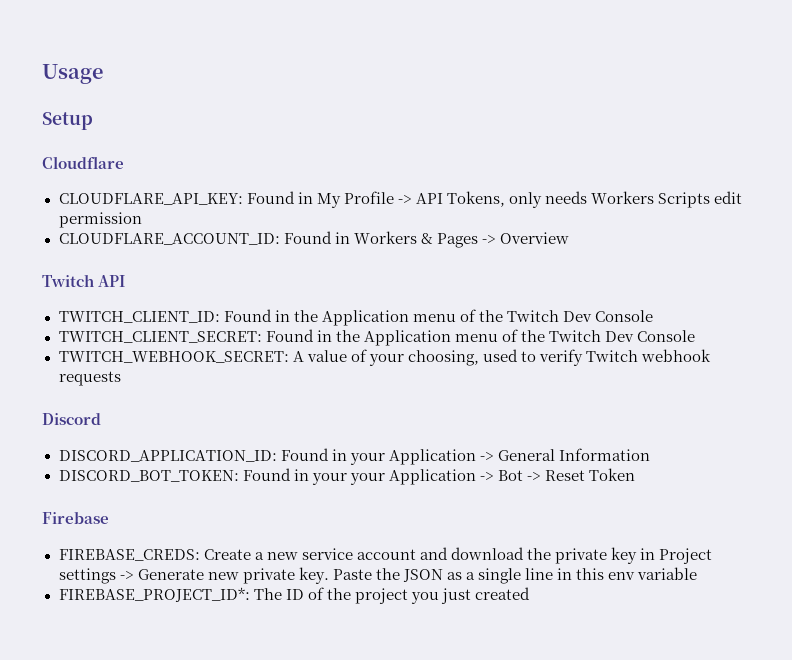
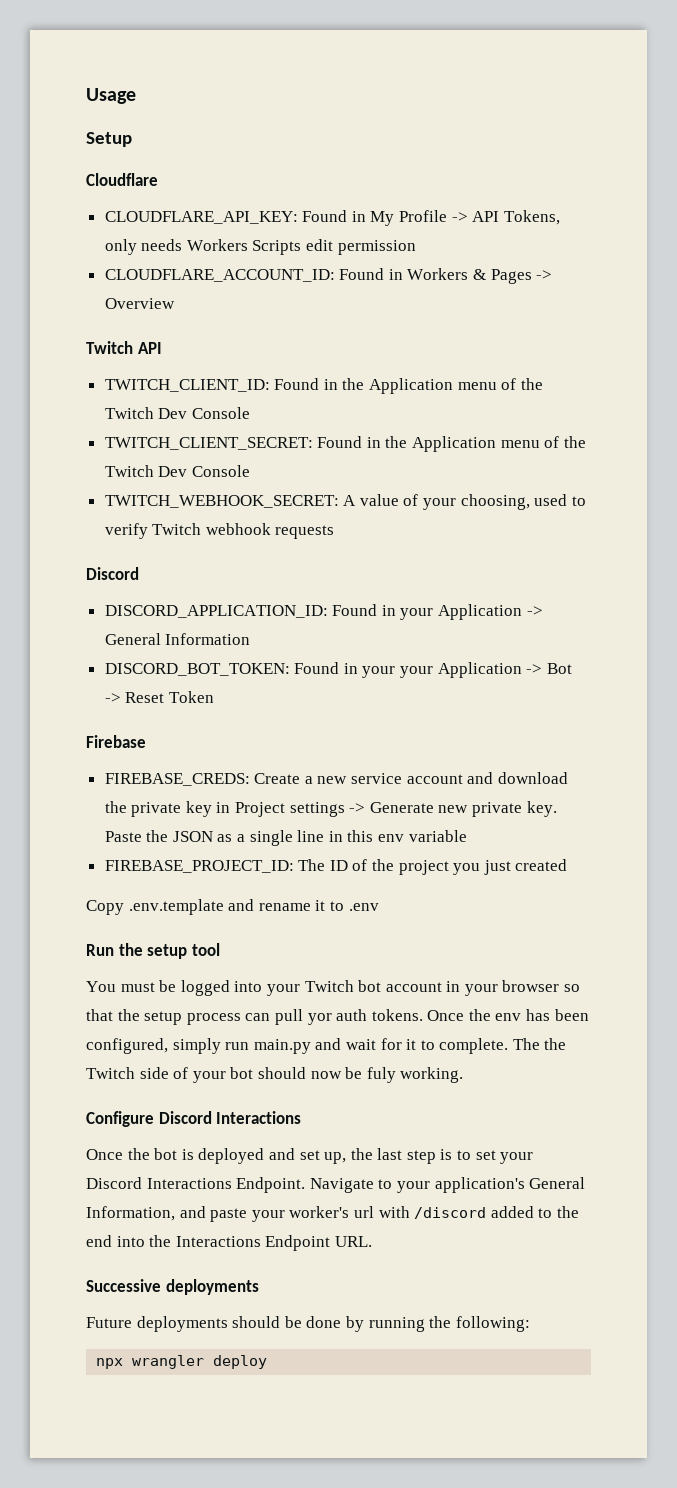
[58,587,250,602] FIREBASE_PROJECT_ID*: -> [104,860,294,873] FIREBASE_PROJECT_ID:
(530, 593) none -> [86,899,379,915] [86,943,220,959] [86,980,581,996] [86,1009,589,1025] [86,1038,567,1054] [86,1067,464,1083] [86,1111,302,1127] [86,1148,534,1164] [86,1177,586,1193] [86,1206,579,1222] [86,1235,372,1251] [86,1279,259,1295] [86,1316,530,1332] [96,1355,268,1369] // Copy .env.template and rename it to .env // Run the setup tool // You must be logged into your Twitch bot account in your browser so that the setup process can pull yor auth tokens. Once the env has been configured, simply run main.py and wait for it to complete. The the Twitch side of your bot should now be fuly working. // Configure Discord Interactions // Once the bot is deployed and set up, the last step is to set your Discord Interactions Endpoint. Navigate to your application's General Information, and paste your worker's url with /discord added to the end into the Interactions Endpoint URL. // Successive deployments // Future deployments should be done by running the following: // npx wrangler deploy

